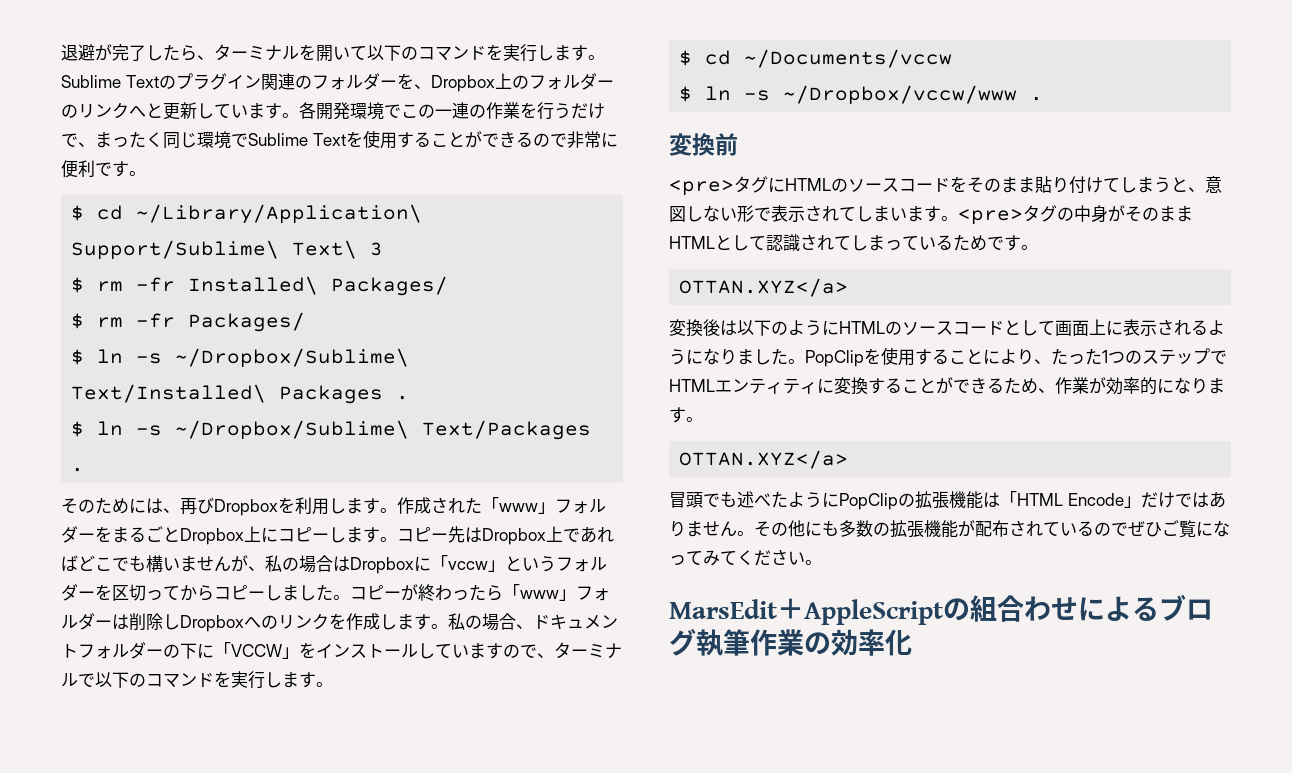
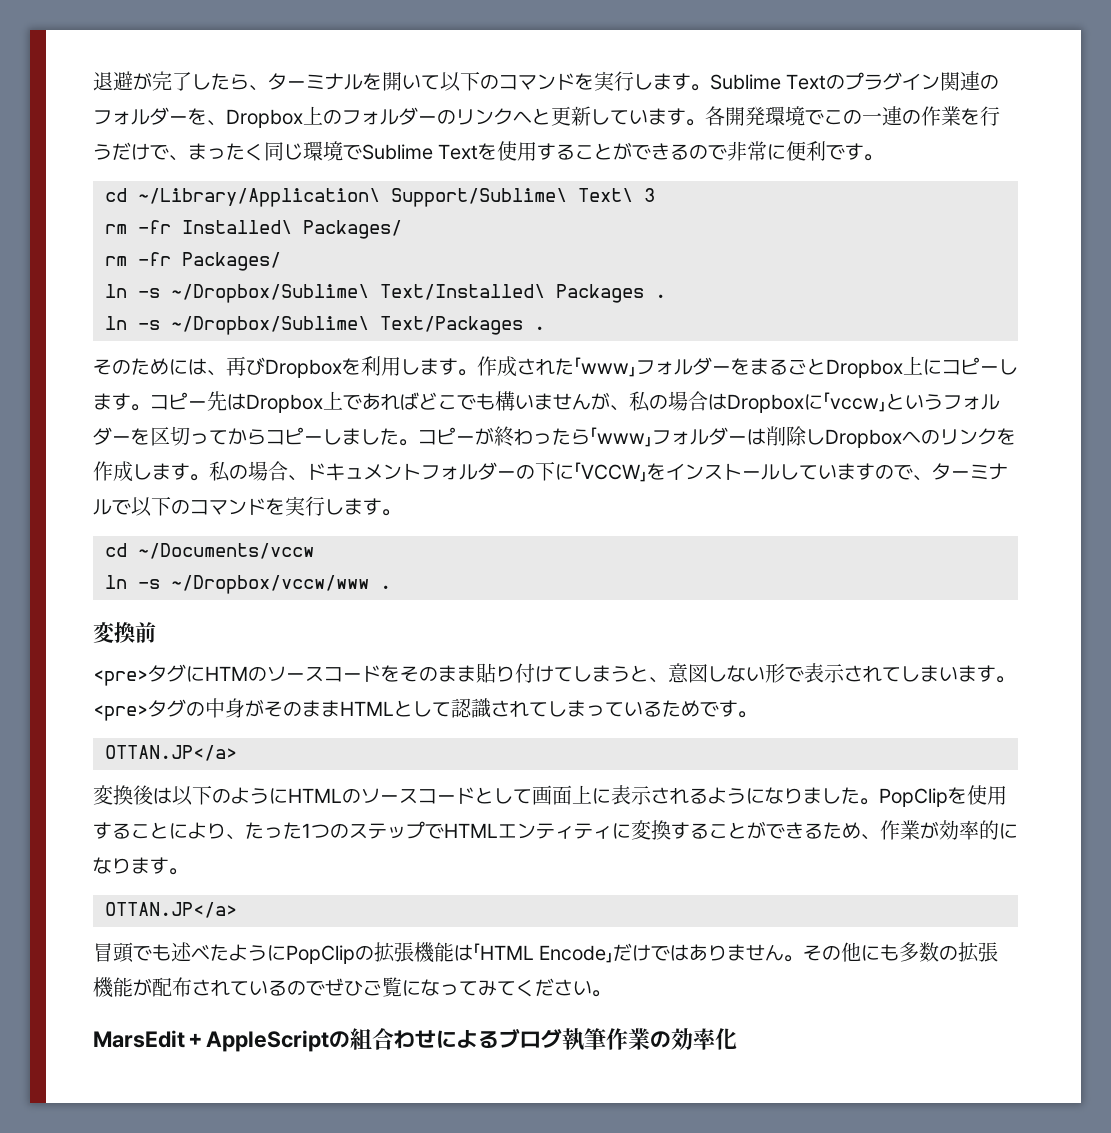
[71,205,85,221] $ -> (884, 157) none
[71,277,85,293] $ -> (655, 195) none
[71,313,85,329] $ -> (402, 229) none
[71,349,85,365] $ -> (281, 261) none
[71,421,85,437] $ -> (666, 296) none
[679,50,693,66] $ -> (401, 512) none
[679,86,693,102] $ -> (314, 551) none
[785,178,831,191] HTML -> [205,666,248,681] HTM
[679,278,849,297] OTTAN.XYZ</a> -> [105,745,237,761] OTTAN.JP</a>
[679,450,849,469] OTTAN.XYZ</a> -> [105,902,237,918] OTTAN.JP</a>

